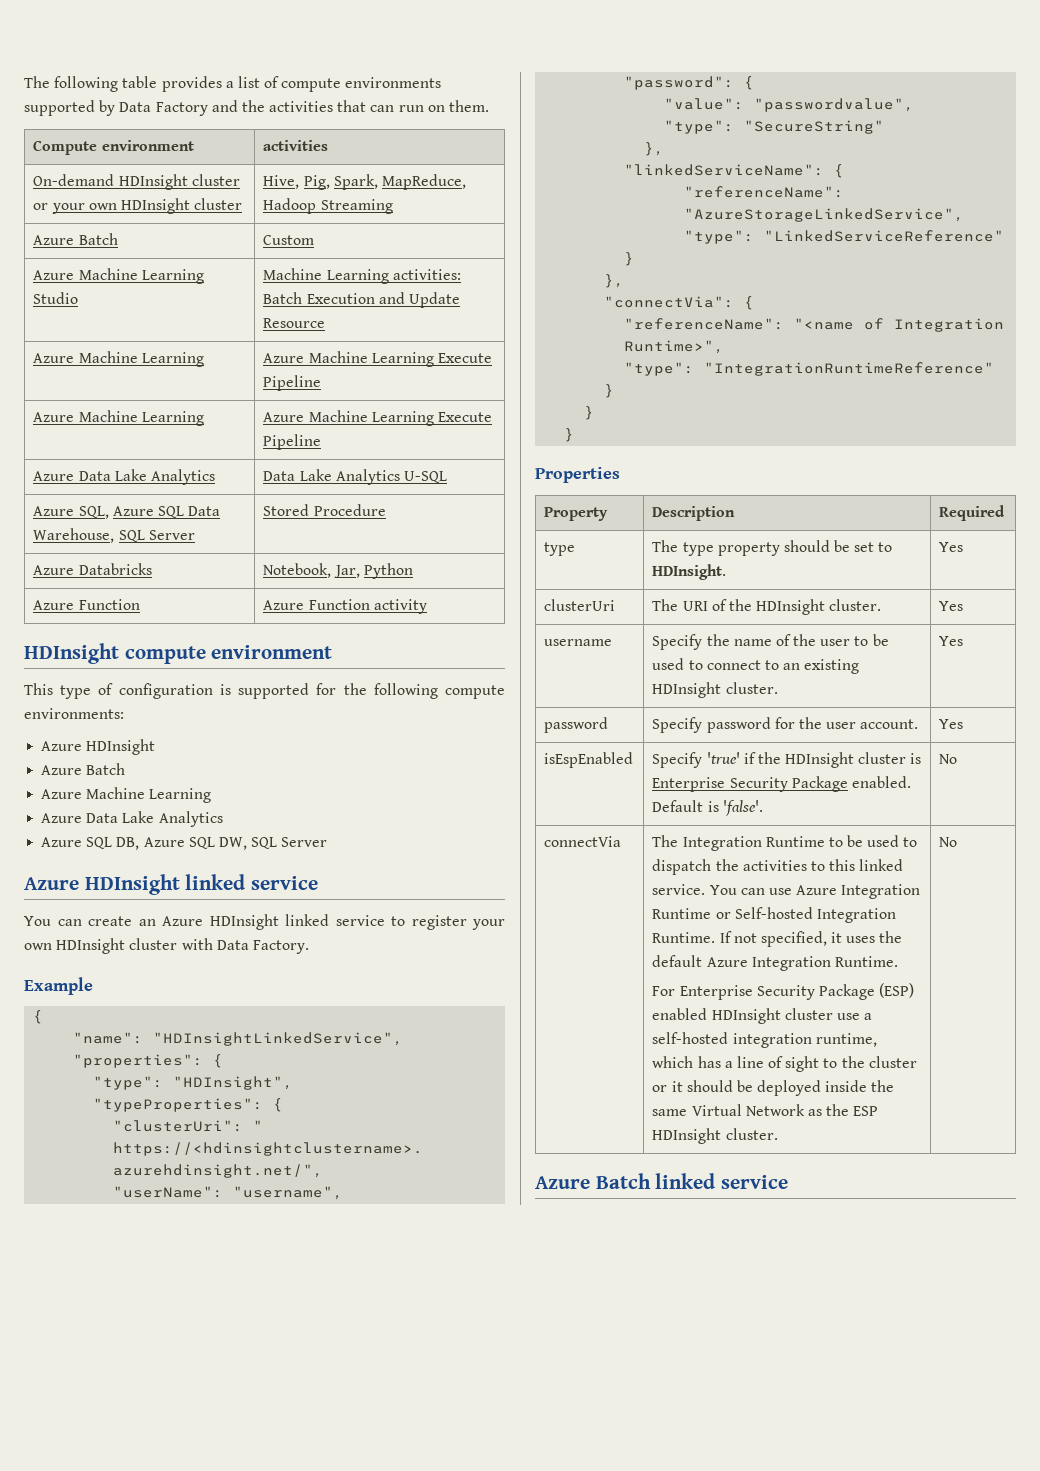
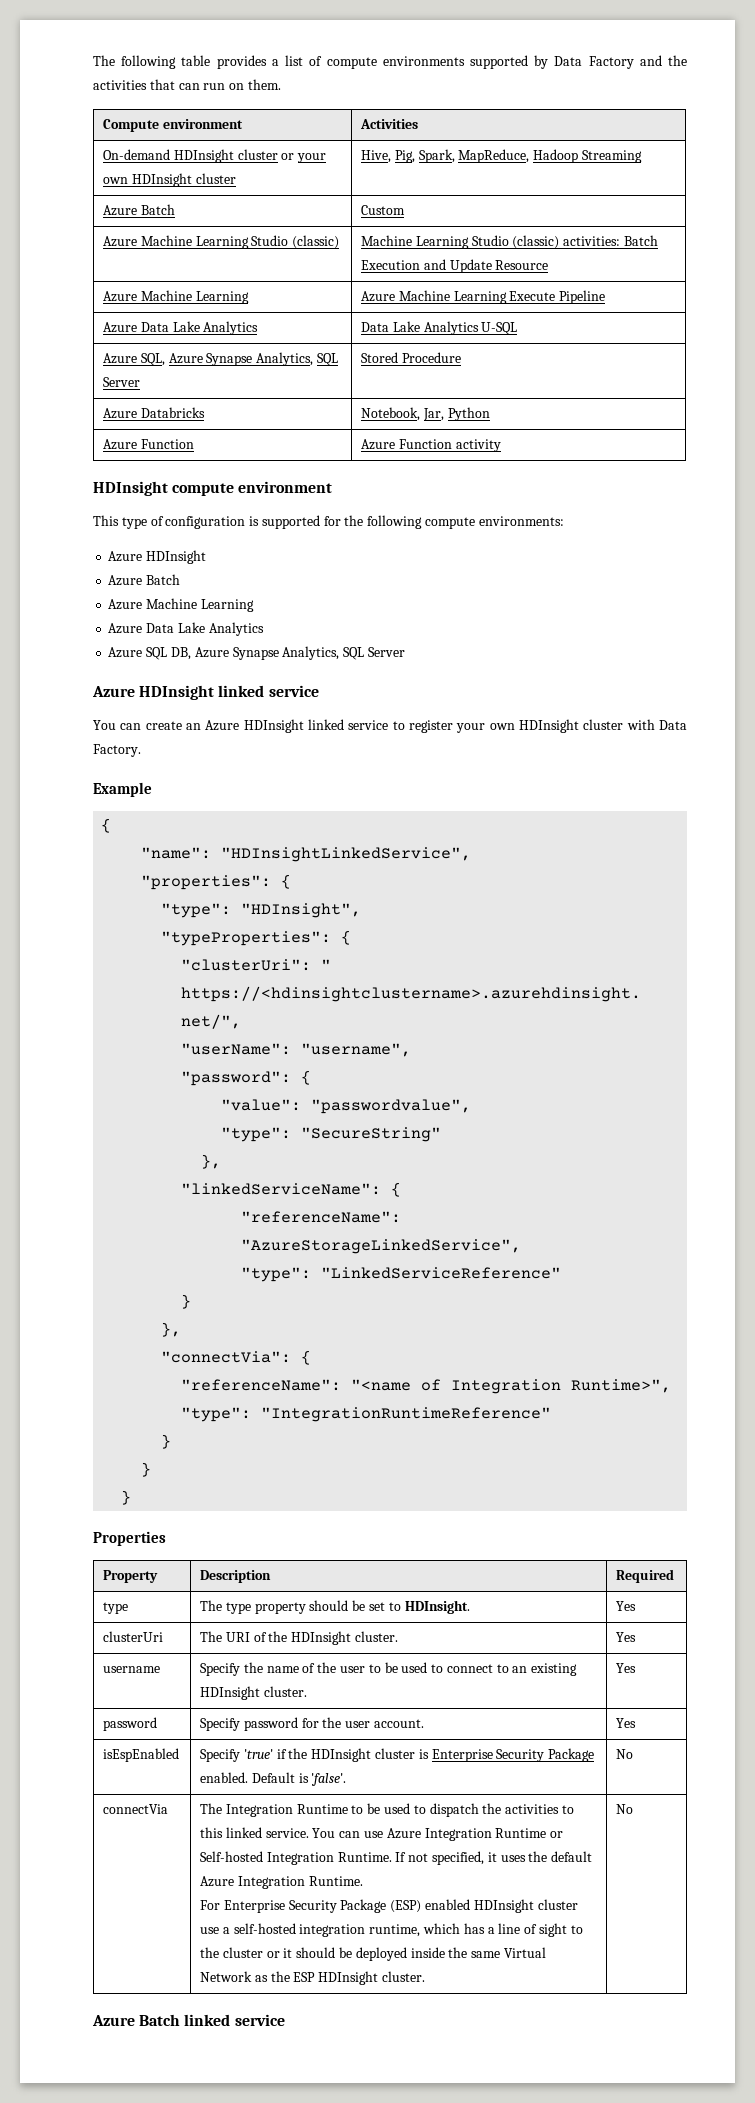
[263,140,329,151] activities -> [360,119,419,129] Activities
[263,268,389,284] | Machine Learning -> [292,235,340,249] [361,235,560,249] (classic) | Machine Learning Studio (classic)
[33,410,204,426] [263,410,492,426] [263,434,322,450] // Azure Machine Learning | Azure Machine Learning Execute Pipeline -> (606, 297) none
[157,506,221,518] [33,528,115,543] SQL Data Warehouse, -> [206,352,314,366] Synapse Analytics,
[188,837,247,850] SQL DW, -> [232,646,340,660] Synapse Analytics,

